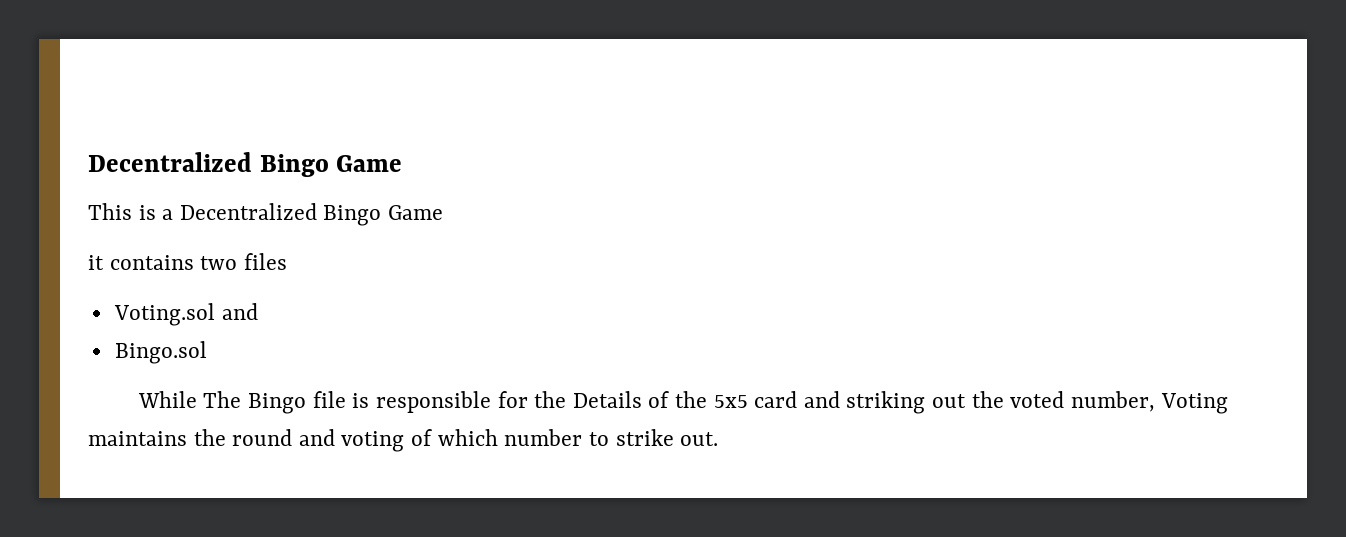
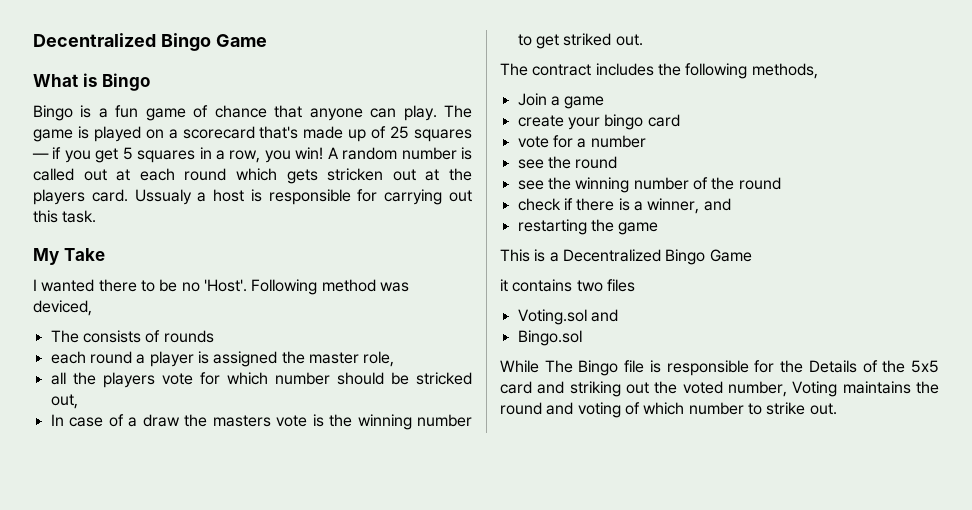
[88,152,403,177] Decentralized Bingo Game -> [33,33,267,51] [33,73,151,91] [33,105,472,121] [33,126,473,142] [32,147,472,163] [33,168,473,184] [33,189,472,205] [33,210,97,223] [33,248,105,265] [33,279,409,295] [33,300,92,316] [50,330,214,343] [50,351,395,367] [50,372,472,388] [50,394,78,409] [50,414,473,430] [517,33,643,49] [500,63,818,79] [517,93,605,109] [517,114,680,130] [517,135,646,148] [517,156,618,169] [517,177,781,193] [517,198,731,214] [517,219,659,235] Decentralized Bingo Game // What is Bingo // Bingo is a fun game of chance that anyone can play. The game is played on a scorecard that's made up of 25 squares — if you get 5 squares in a row, you win! A random number is called out at each round which gets stricken out at the players card. Ussualy a host is responsible for carrying out this task. // My Take // I wanted there to be no 'Host'. Following method was deviced, // The consists of rounds // each round a player is assigned the master role, // all the players vote for which number should be stricked out, // In case of a draw the masters vote is the winning number to get striked out. // The contract includes the following methods, // Join a game // create your bingo card // vote for a number // see the round // see the winning number of the round // check if there is a winner, and // restarting the game

